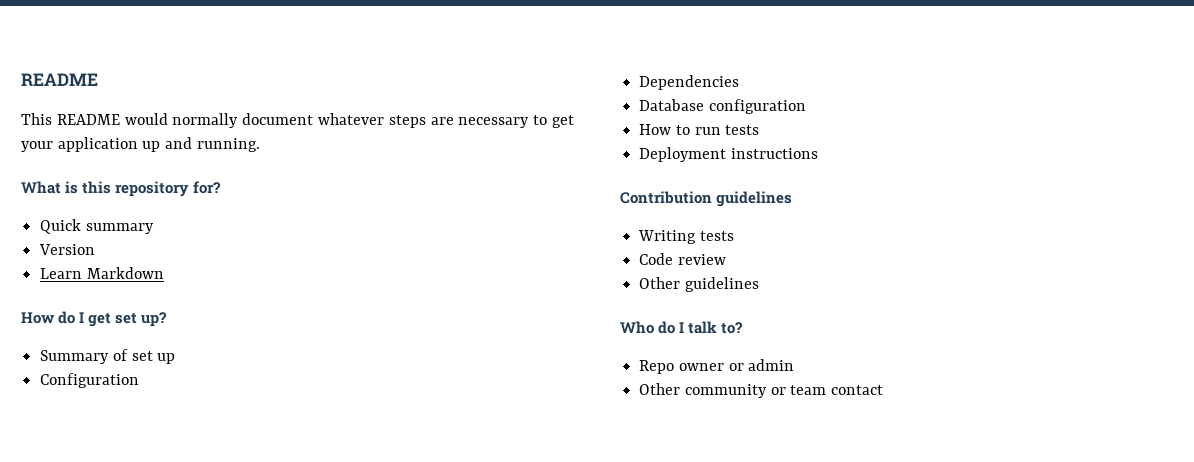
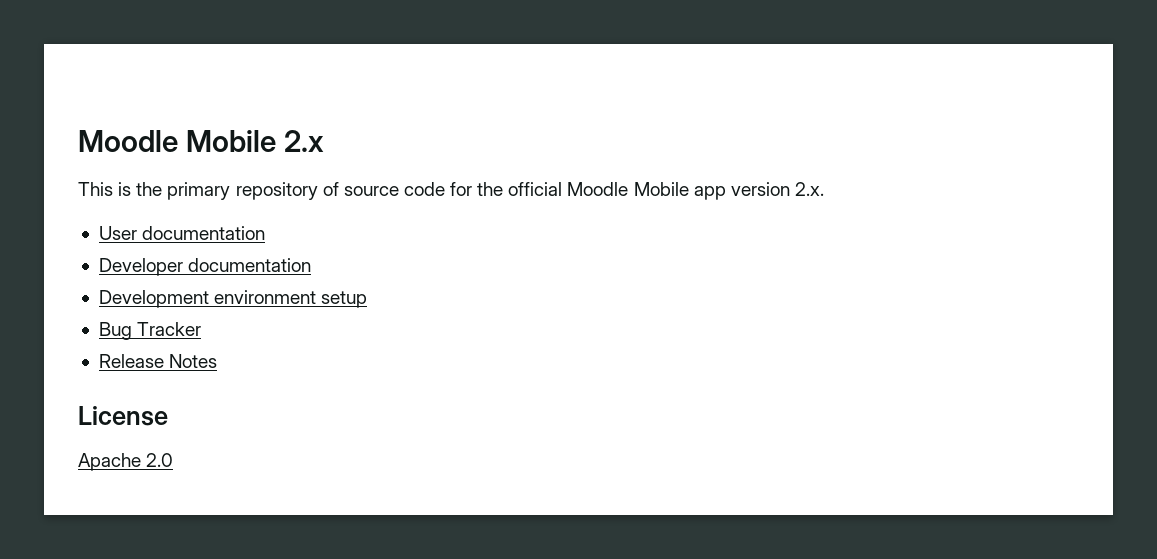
[21,73,98,86] [21,113,574,128] [21,137,260,152] [21,181,222,197] [40,219,154,234] [39,244,96,255] [40,267,164,279] [21,311,168,327] [40,349,176,364] [40,373,140,388] [639,75,740,90] [639,99,806,114] [639,124,760,135] [639,147,818,162] [620,191,793,207] [638,230,734,244] [639,253,726,265] [639,277,759,292] [620,321,744,334] [639,359,795,374] [639,383,884,398] README // This README would normally document whatever steps are necessary to get your application up and running. // What is this repository for? // Quick summary // Version // Learn Markdown // How do I get set up? // Summary of set up // Configuration // Dependencies // Database configuration // How to run tests // Deployment instructions // Contribution guidelines // Writing tests // Code review // Other guidelines // Who do I talk to? // Repo owner or admin // Other community or team contact -> [78,130,324,152] [78,182,824,200] [98,226,266,240] [98,258,312,276] [98,290,368,308] [98,322,202,340] [98,354,218,368] [78,406,168,426] [78,453,174,471] Moodle Mobile 2.x // This is the primary repository of source code for the official Moodle Mobile app version 2.x. // User documentation // Developer documentation // Development environment setup // Bug Tracker // Release Notes // License // Apache 2.0

